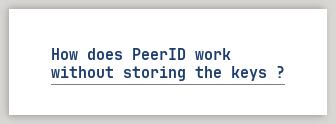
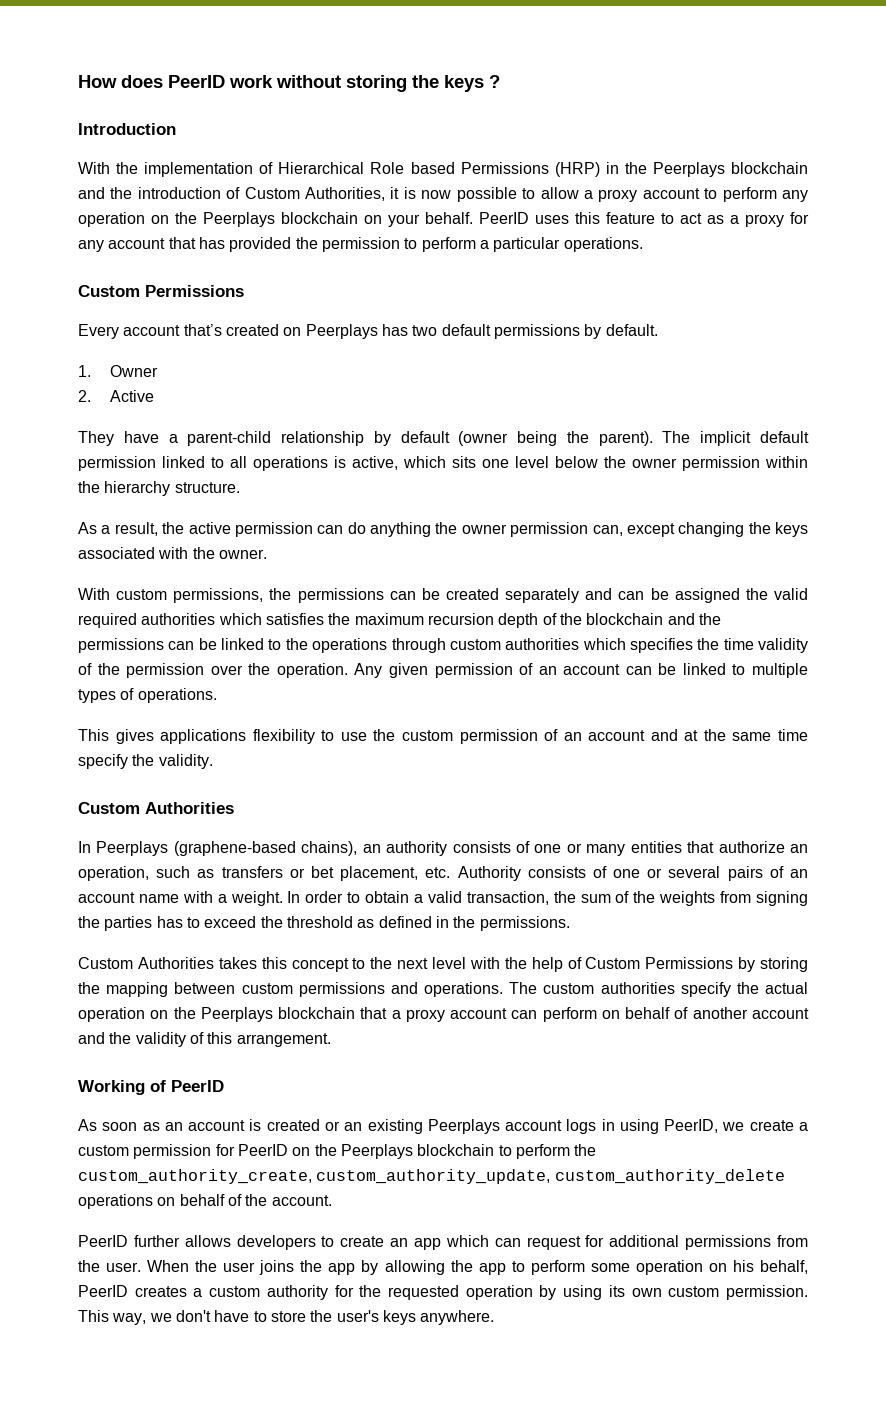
(285, 72) none -> [78,123,176,135] [78,162,809,177] [78,187,808,202] [78,212,809,227] [78,237,643,252] [78,285,244,297] [78,324,658,339] [78,365,158,377] [78,390,154,402] [78,431,809,446] [78,456,808,471] [78,481,240,496] [78,522,808,537] [78,547,267,559] [78,588,808,603] [78,613,721,628] [78,638,808,653] [78,663,808,678] [78,688,217,703] [78,729,808,744] [78,754,213,769] [78,802,234,814] [78,841,809,856] [78,866,808,881] [78,891,809,906] [78,916,570,931] [78,957,808,972] [78,982,808,997] [78,1007,809,1022] [78,1032,331,1047] [78,1080,224,1095] [78,1119,809,1134] [78,1144,597,1159] [78,1169,785,1184] [78,1194,332,1209] [78,1235,808,1250] [78,1260,808,1275] [78,1285,808,1300] [78,1310,495,1325] // Introduction // With the implementation of Hierarchical Role based Permissions (HRP) in the Peerplays blockchain and the introduction of Custom Authorities, it is now possible to allow a proxy account to perform any operation on the Peerplays blockchain on your behalf. PeerID uses this feature to act as a proxy for any account that has provided the permission to perform a particular operations. // Custom Permissions // Every account that’s created on Peerplays has two default permissions by default. // 1. Owner // 2. Active // They have a parent-child relationship by default (owner being the parent). The implicit default permission linked to all operations is active, which sits one level below the owner permission within the hierarchy structure. // As a result, the active permission can do anything the owner permission can, except changing the keys associated with the owner. // With custom permissions, the permissions can be created separately and can be assigned the valid required authorities which satisfies the maximum recursion depth of the blockchain and the permissions can be linked to the operations through custom authorities which specifies the time validity of the permission over the operation. Any given permission of an account can be linked to multiple types of operations. // This gives applications flexibility to use the custom permission of an account and at the same time specify the validity. // Custom Authorities // In Peerplays (graphene-based chains), an authority consists of one or many entities that authorize an operation, such as transfers or bet placement, etc. Authority consists of one or several pairs of an account name with a weight. In order to obtain a valid transaction, the sum of the weights from signing the parties has to exceed the threshold as defined in the permissions. // Custom Authorities takes this concept to the next level with the help of Custom Permissions by storing the mapping between custom permissions and operations. The custom authorities specify the actual operation on the Peerplays blockchain that a proxy account can perform on behalf of another account and the validity of this arrangement. // Working of PeerID // As soon as an account is created or an existing Peerplays account logs in using PeerID, we create a custom permission for PeerID on the Peerplays blockchain to perform the custom_authority_create, custom_authority_update, custom_authority_delete operations on behalf of the account. // PeerID further allows developers to create an app which can request for additional permissions from the user. When the user joins the app by allowing the app to perform some operation on his behalf, PeerID creates a custom authority for the requested operation by using its own custom permission. This way, we don't have to store the user's keys anywhere.

